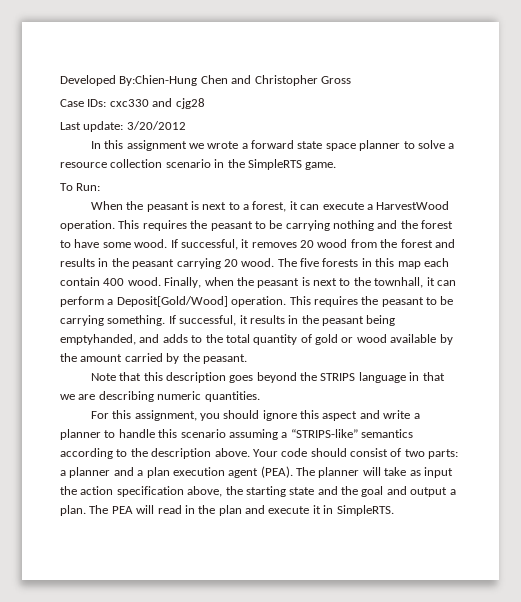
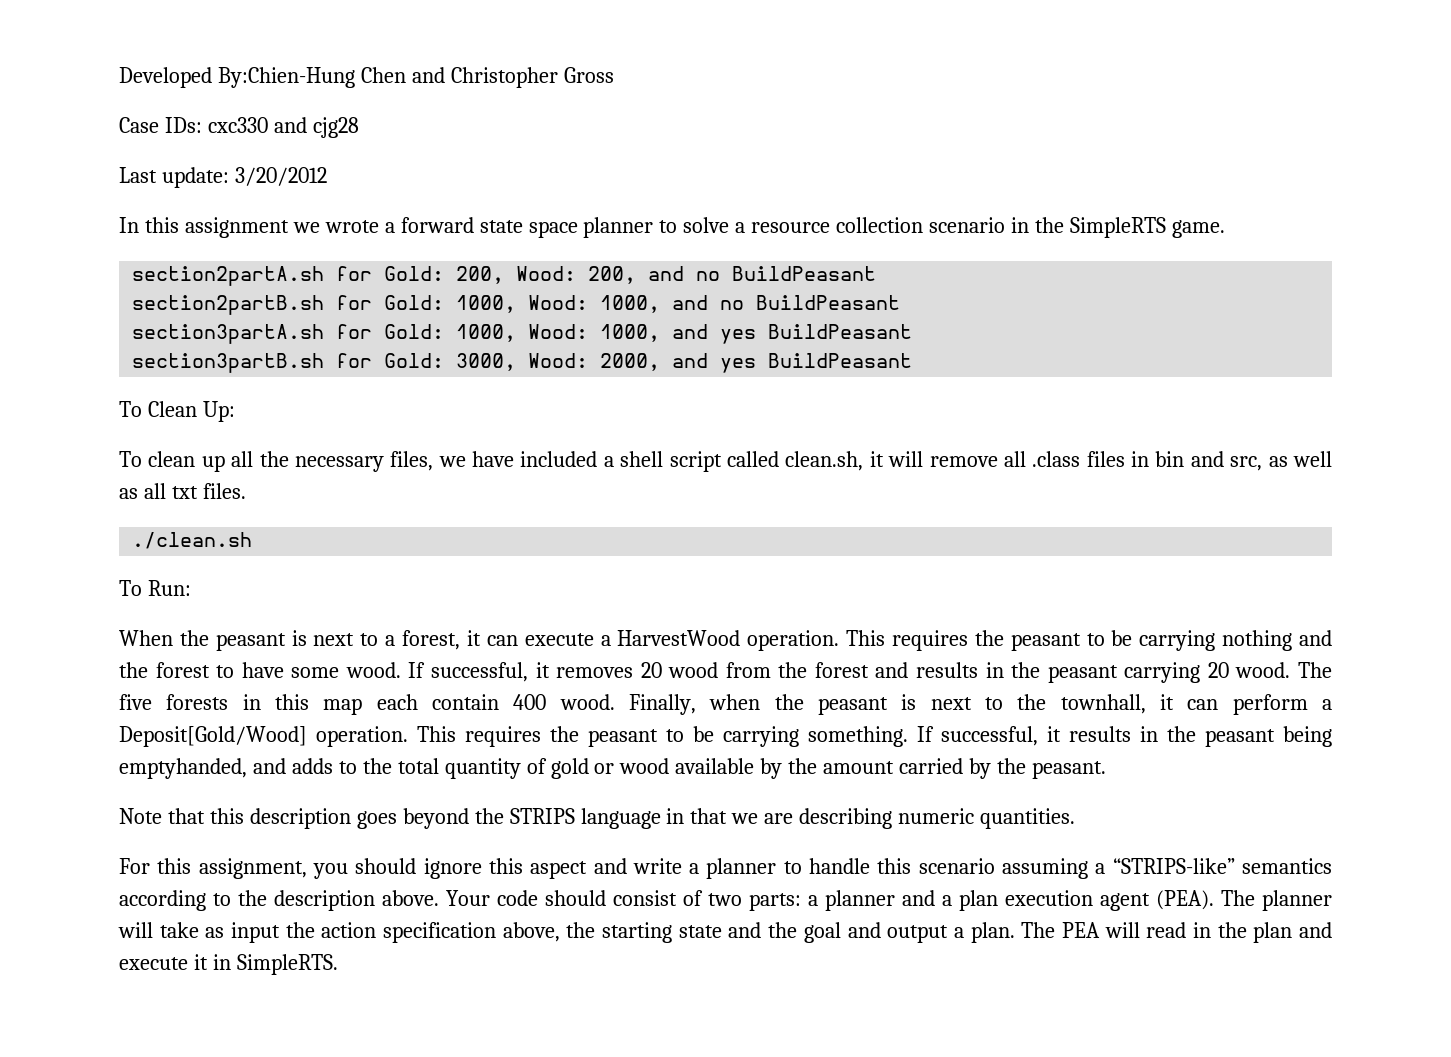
(337, 166) none -> [132,266,877,286] [132,295,901,315] [132,324,913,344] [132,353,913,373] [119,401,235,422] [119,451,1332,472] [119,483,246,499] [132,532,253,549] // section2partA.sh for Gold: 200, Wood: 200, and no BuildPeasant // section2partB.sh for Gold: 1000, Wood: 1000, and no BuildPeasant // section3partA.sh for Gold: 1000, Wood: 1000, and yes BuildPeasant // section3partB.sh for Gold: 3000, Wood: 2000, and yes BuildPeasant // To Clean Up: // To clean up all the necessary files, we have included a shell script called clean.sh, it will remove all .class files in bin and src, as well as all txt files. // ./clean.sh

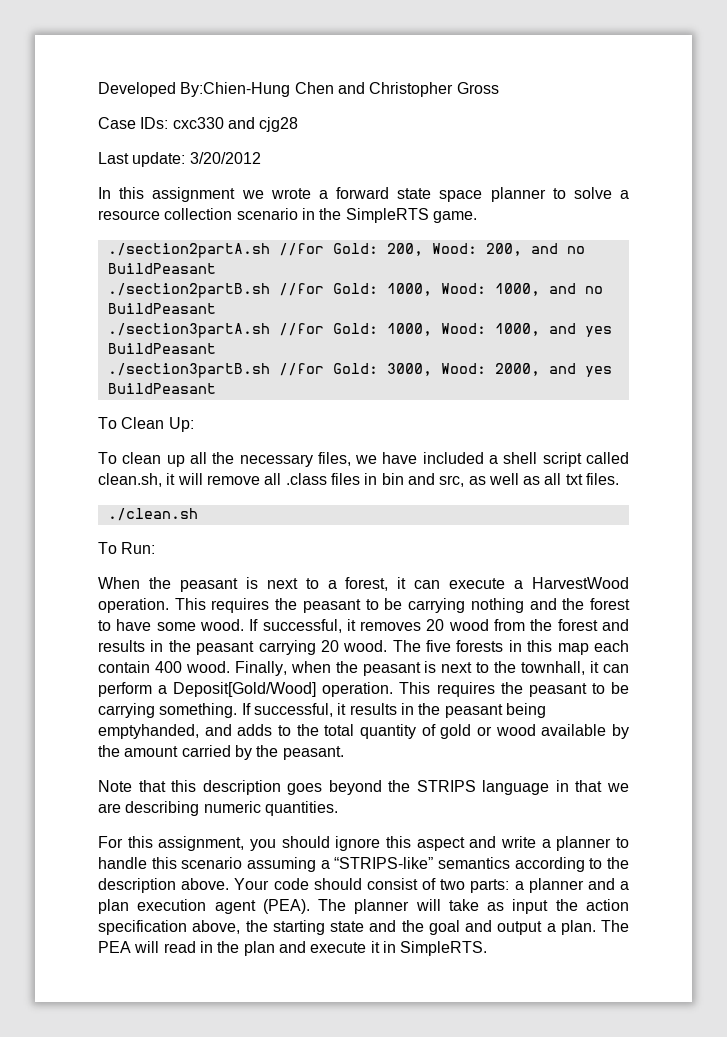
[132,266,373,286] section2partA.sh for -> [107,243,324,258] ./section2partA.sh //for
[132,295,373,315] section2partB.sh for -> [107,283,324,298] ./section2partB.sh //for
[132,324,373,344] section3partA.sh for -> [107,323,324,338] ./section3partA.sh //for
[132,353,373,373] section3partB.sh for -> [107,363,324,378] ./section3partB.sh //for

